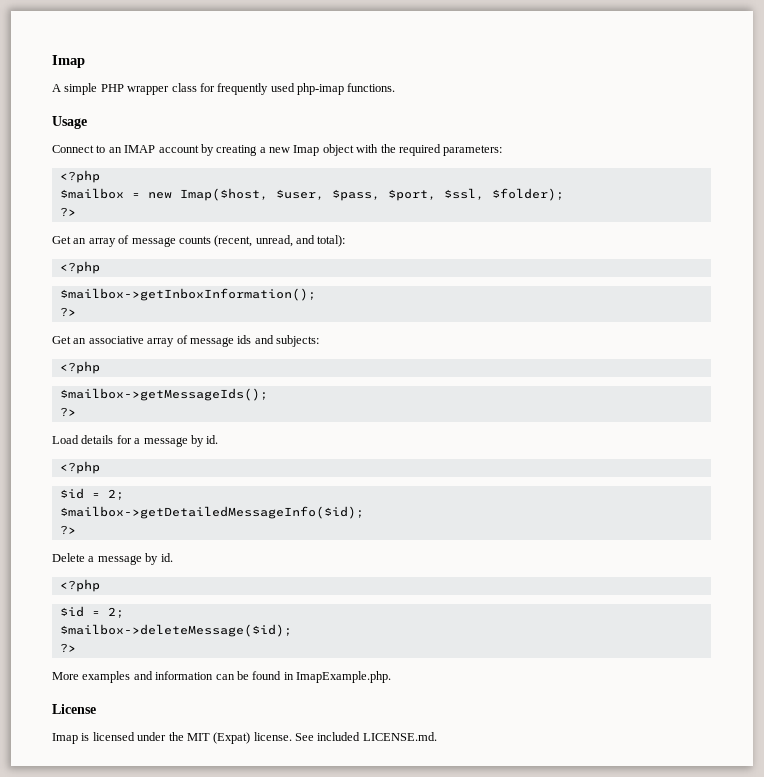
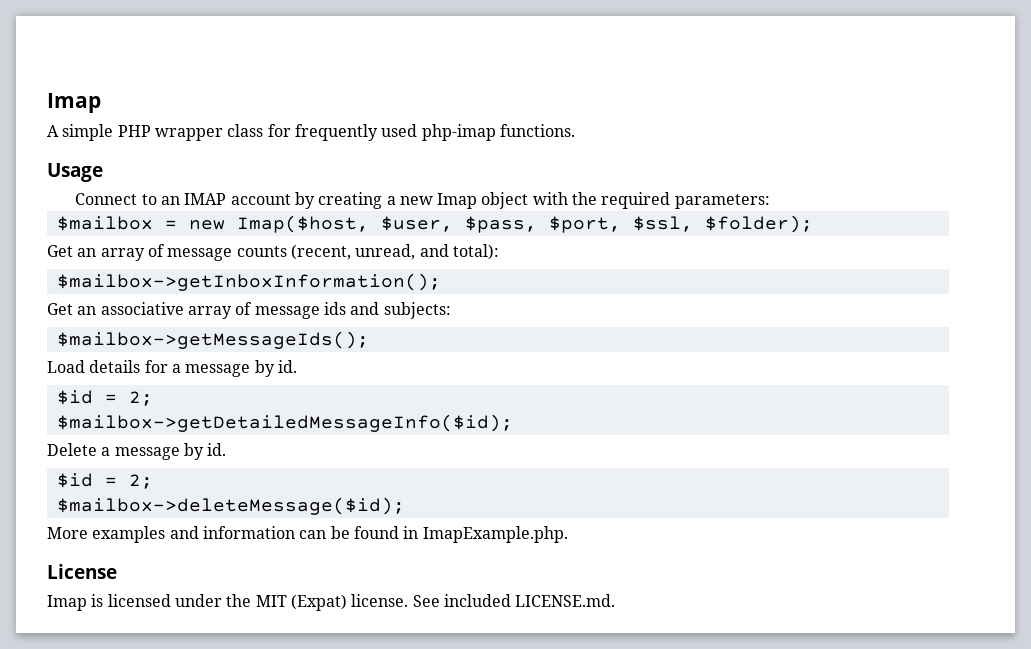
[59,170,100,183] // <?php -> (770, 201) none
[59,207,76,217] // ?> -> (813, 224) none
[59,261,100,274] // <?php -> (499, 252) none
[59,307,76,317] // ?> -> (441, 282) none
[59,361,100,374] // <?php -> (451, 310) none
[59,407,76,417] // ?> -> (369, 340) none
[59,461,100,474] // <?php -> (297, 366) none
[59,525,76,535] // ?> -> (513, 423) none
[59,579,100,592] // <?php -> (227, 449) none
[59,643,76,653] // ?> -> (405, 506) none

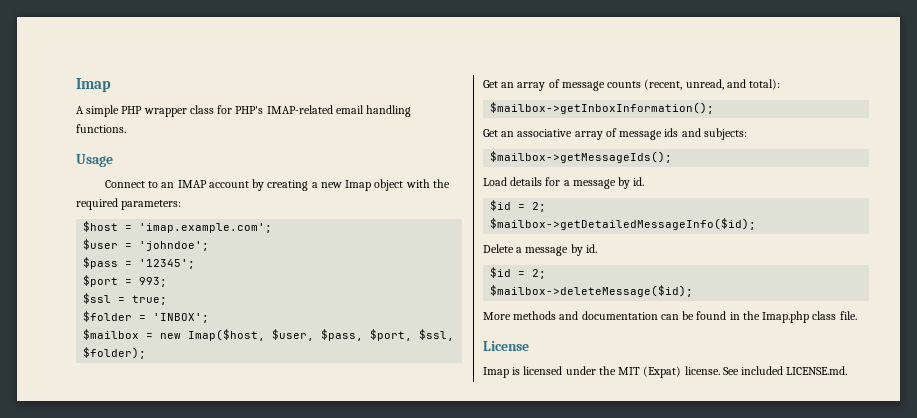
[294,124,496,141] frequently used php-imap -> [235,105,412,117] PHP's IMAP-related email handling
(770, 201) none -> [83,221,273,233] [83,239,210,251] [83,257,196,269] [83,275,168,287] [83,293,168,305] [83,311,210,323] // $host = 'imap.example.com'; // $user = 'johndoe'; // $pass = '12345'; // $port = 993; // $ssl = true; // $folder = 'INBOX';
[92,526,295,543] examples and information -> [513,311,658,320] methods and documentation
[422,526,568,543] ImapExample.php. -> [742,311,857,323] the Imap.php class file.

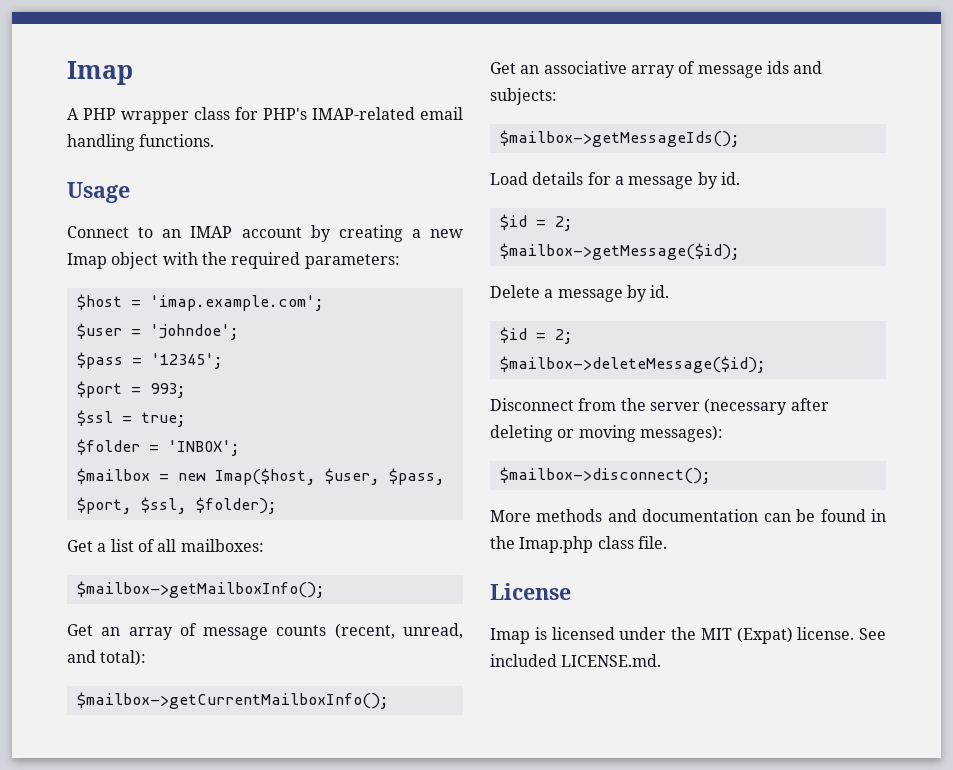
[86,105,120,117] simple -> (79, 114) none
(147, 353) none -> [67,539,264,552] [76,581,325,598] // Get a list of all mailboxes: // $mailbox->getMailboxInfo();
[490,102,715,114] $mailbox->getInboxInformation(); -> [76,692,389,709] $mailbox->getCurrentMailboxInfo();
[490,218,757,230] $mailbox->getDetailedMessageInfo($id); -> [499,243,740,260] $mailbox->getMessage($id);
(694, 291) none -> [490,398,829,415] [490,425,723,442] [499,467,711,484] // Disconnect from the server (necessary after deleting or moving messages): // $mailbox->disconnect();

